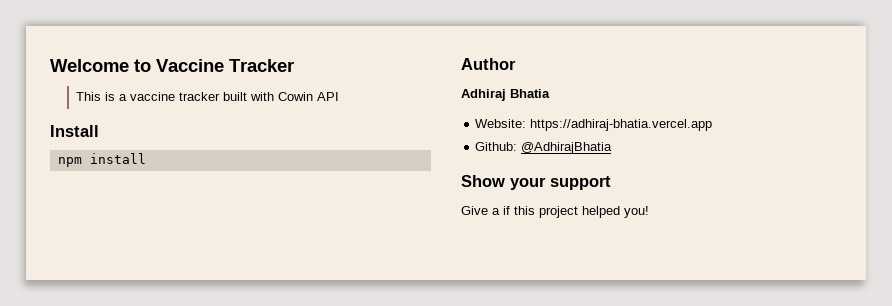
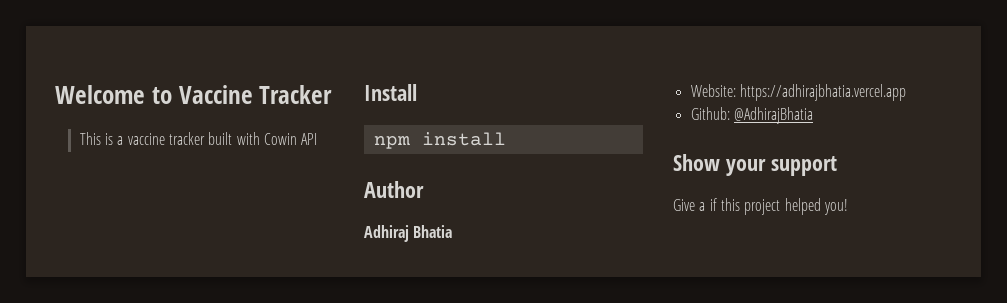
[530,119,713,131] https://adhiraj-bhatia.vercel.app -> [739,84,906,101] https://adhirajbhatia.vercel.app

